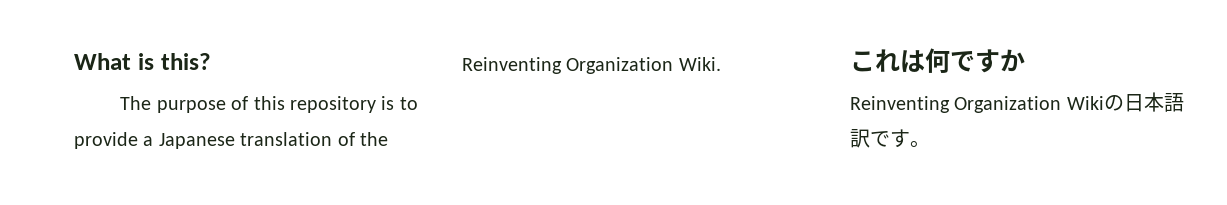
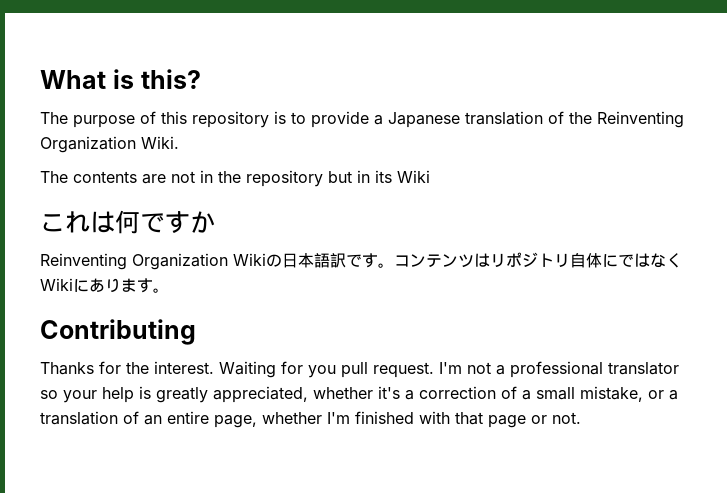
(721, 64) none -> [40,170,430,187] // The contents are not in the repository but in its Wiki
(930, 144) none -> [394,252,682,268] [40,278,169,293] [40,319,196,345] [40,361,679,378] [40,386,678,403] [40,411,581,428] コンテンツはリポジトリ自体にではなくWikiにあります。 // Contributing // Thanks for the interest. Waiting for you pull request. I'm not a professional translator so your help is greatly appreciated, whether it's a correction of a small mistake, or a translation of an entire page, whether I'm finished with that page or not.

